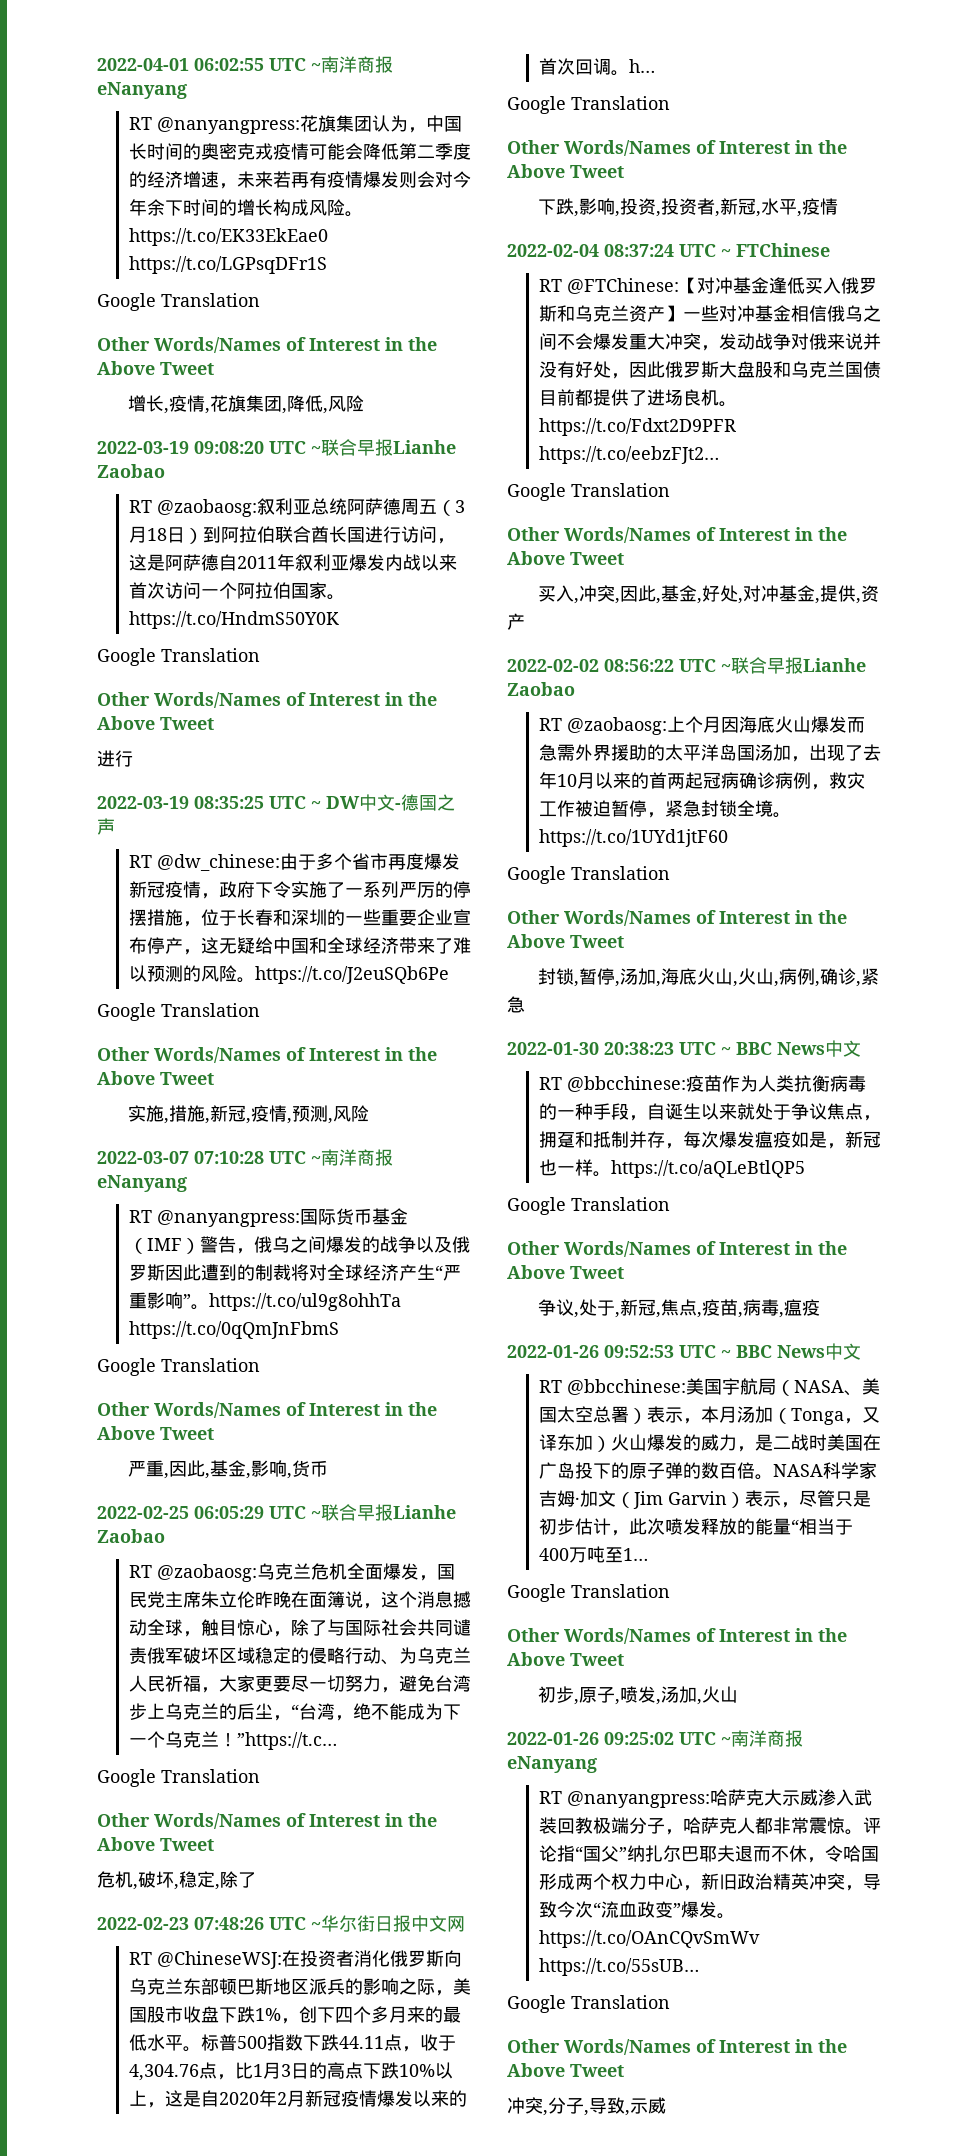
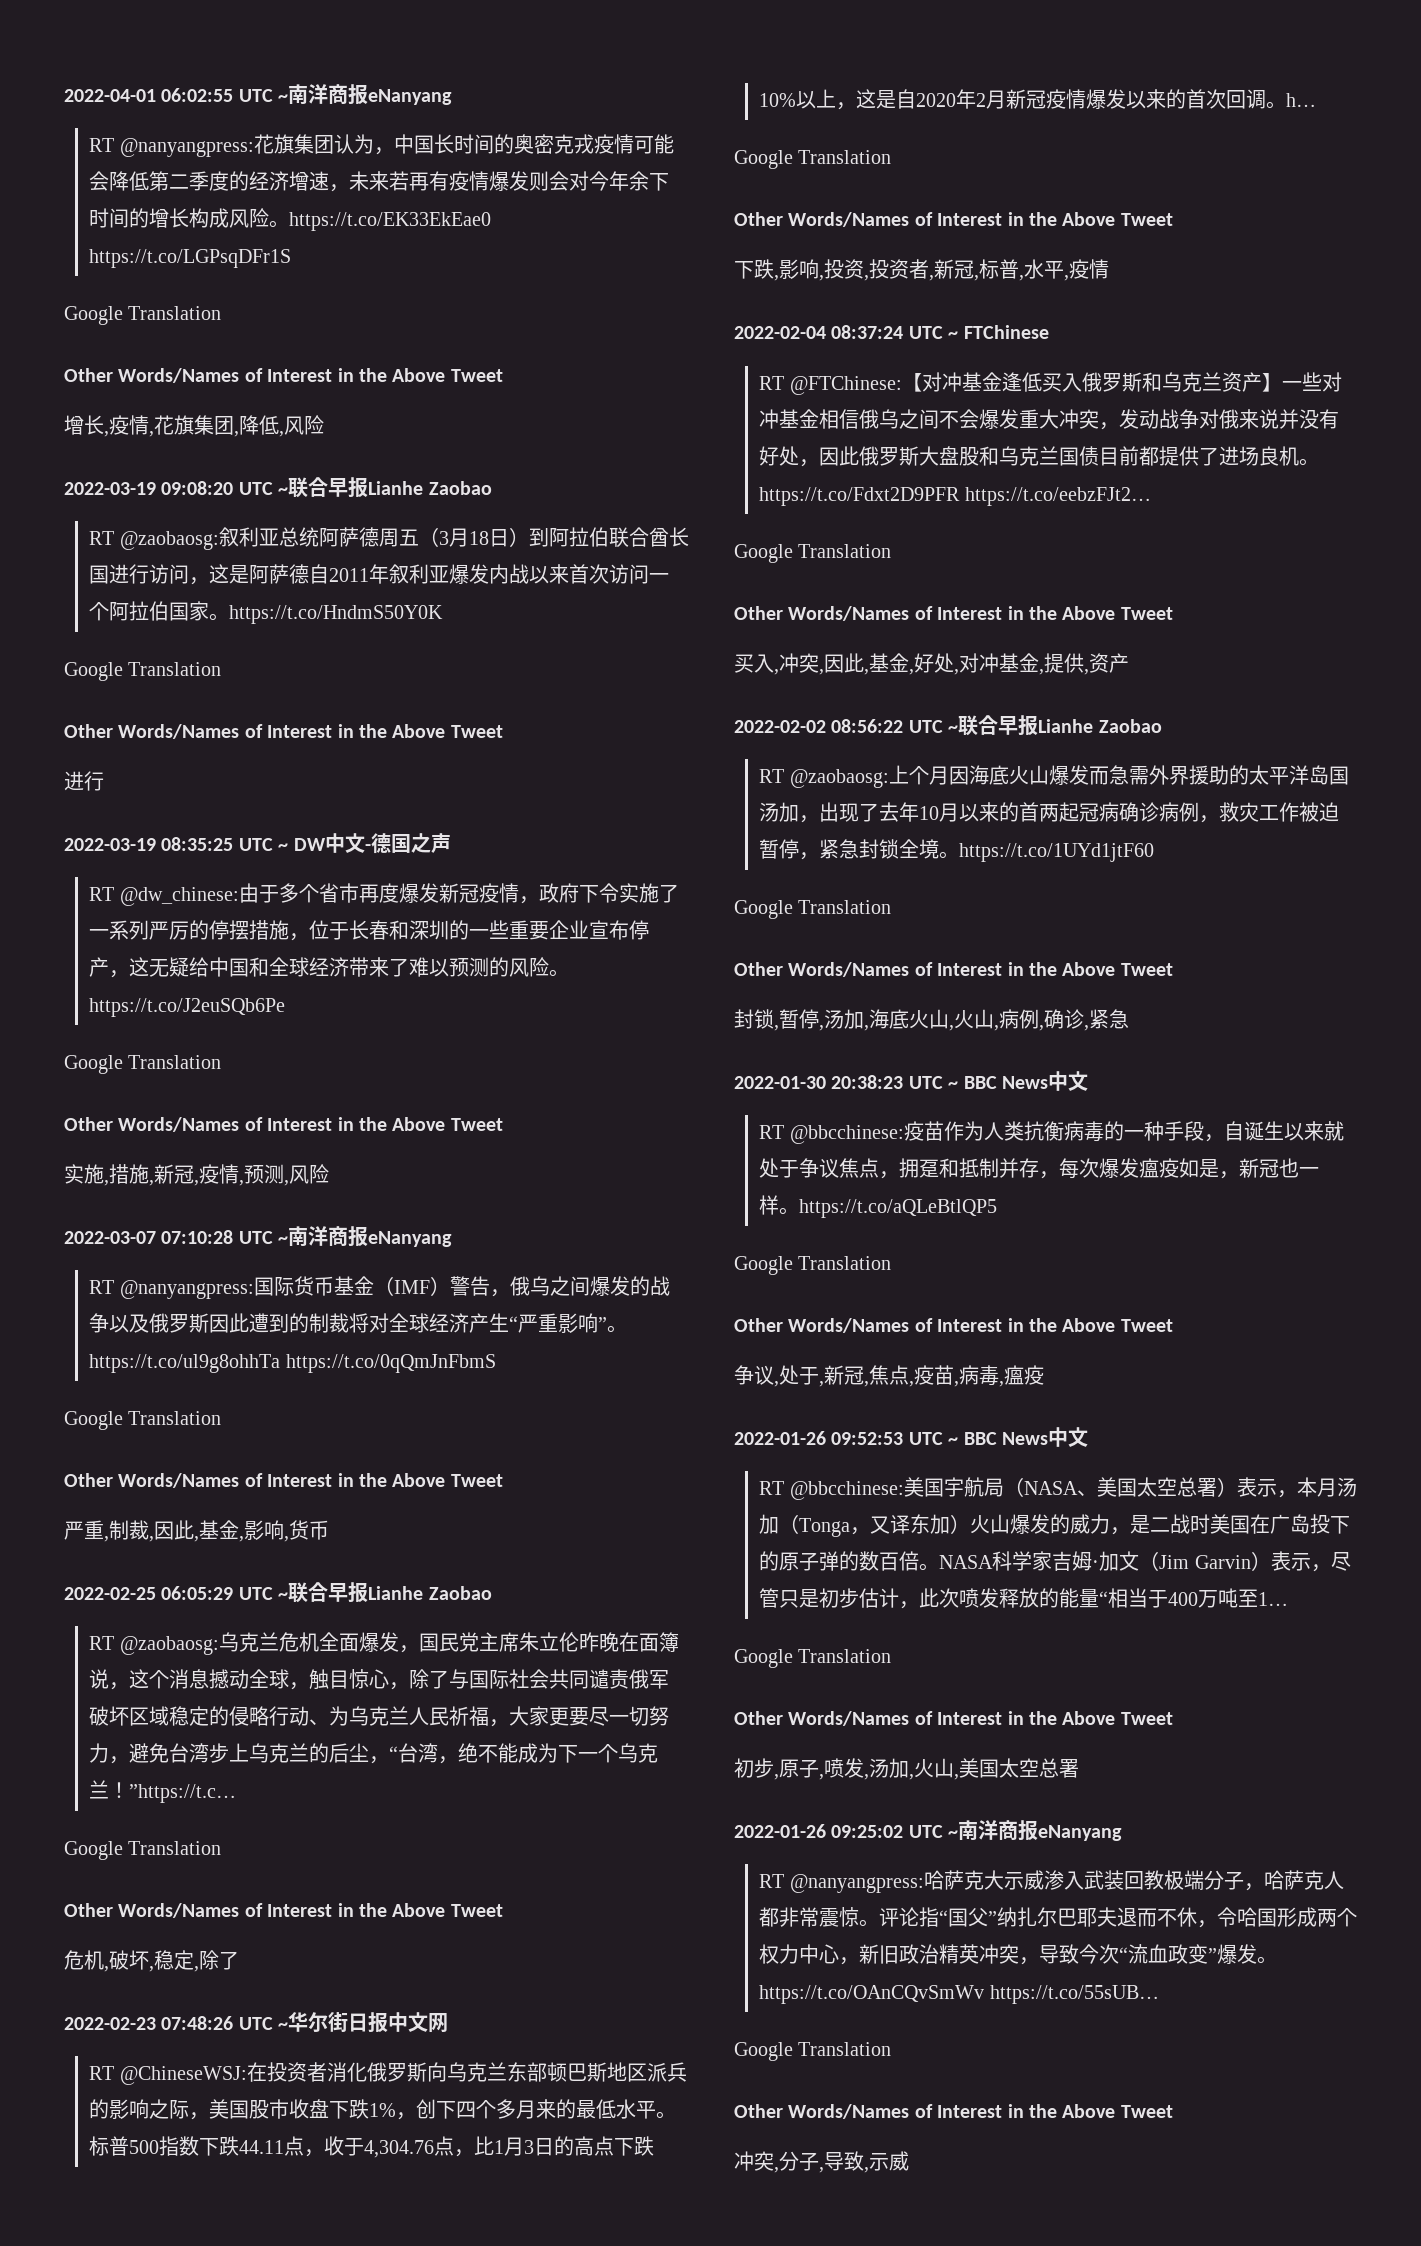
(170, 1476) none -> [109,1520,154,1542] 制裁,
(762, 214) none -> [979,259,1024,281] 标普,
(739, 1694) none -> [954,1758,1079,1780] ,美国太空总署

